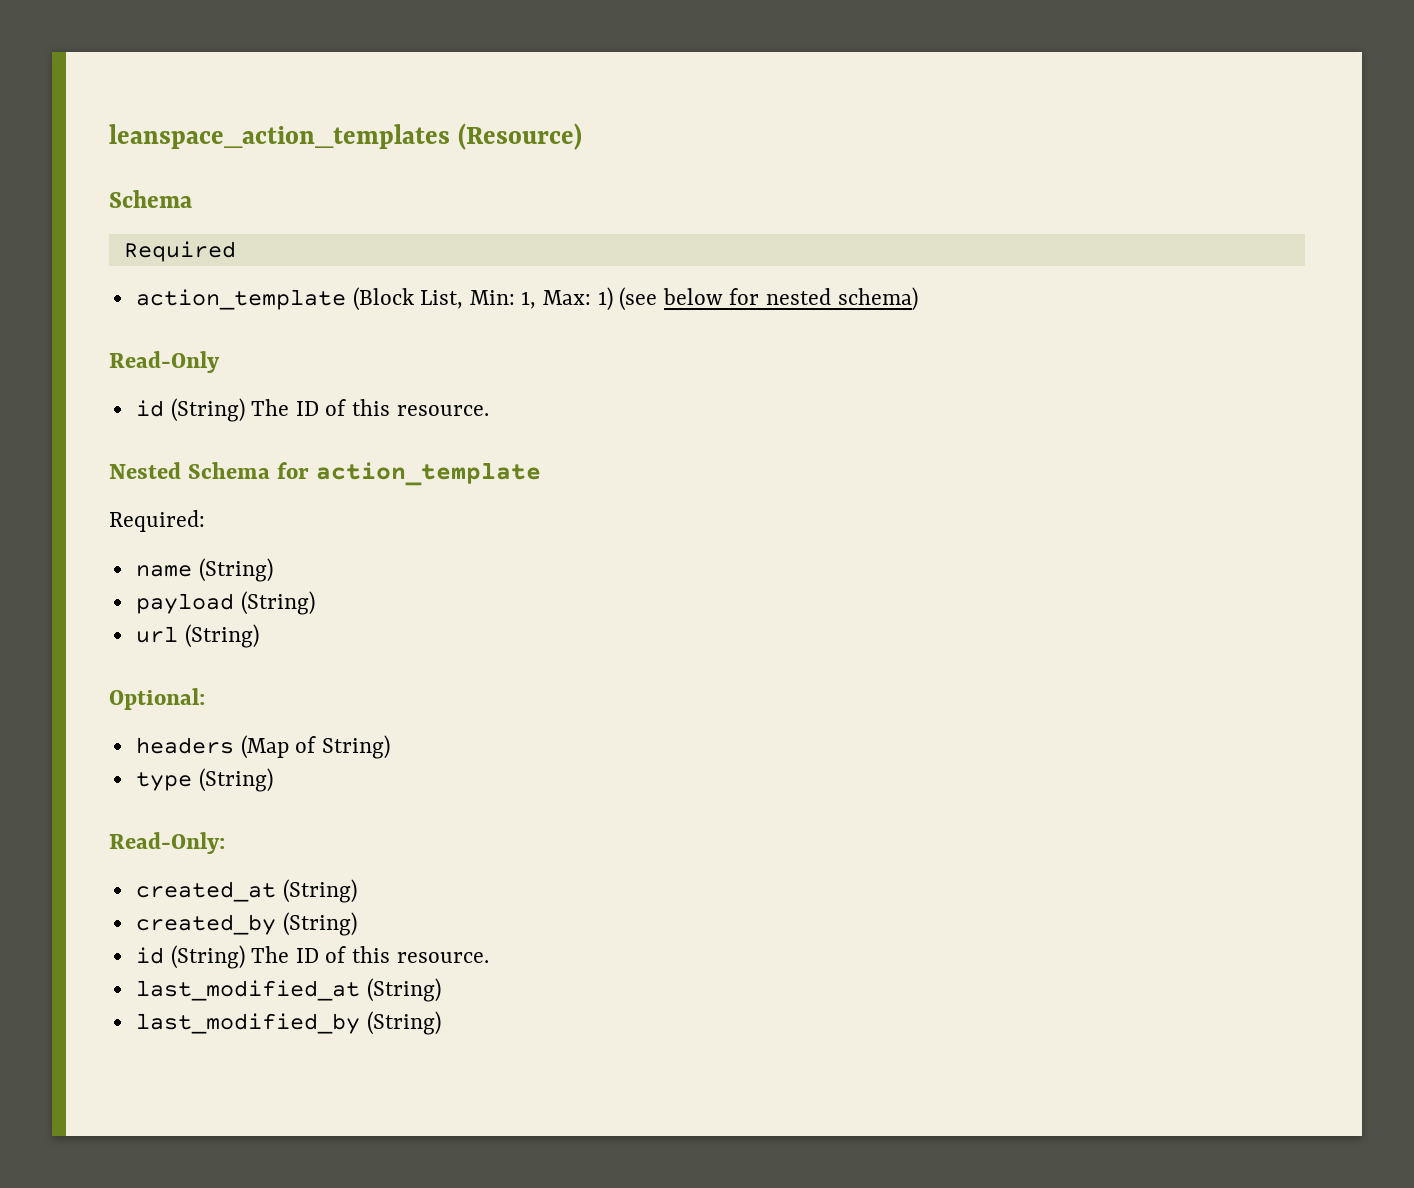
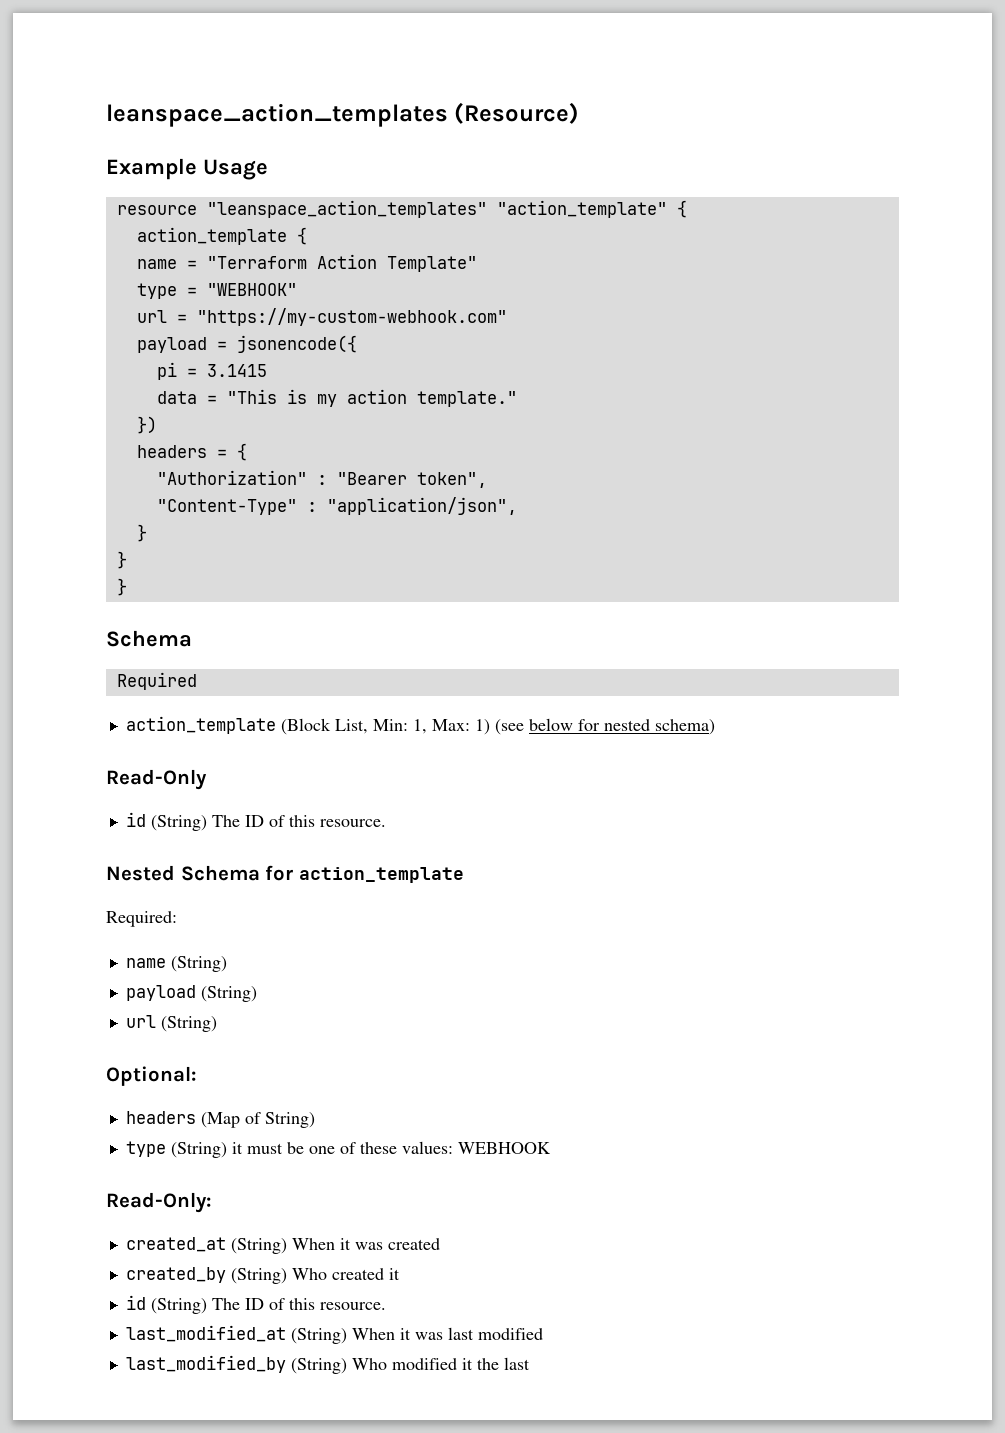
(582, 136) none -> [106,158,268,180] [116,200,687,218] [136,227,307,245] [136,254,477,272] [136,283,297,299] [136,308,507,326] [136,335,357,353] [156,362,267,380] [156,389,517,407] [136,416,157,434] [136,443,247,461] [156,470,487,488] [156,497,517,515] [136,524,147,542] [116,551,127,569] [116,578,127,596] // Example Usage // resource "leanspace_action_templates" "action_template" { // action_template { // name = "Terraform Action Template" // type = "WEBHOOK" // url = "https://my-custom-webhook.com" // payload = jsonencode({ // pi = 3.1415 // data = "This is my action template." // }) // headers = { // "Authorization" : "Bearer token", // "Content-Type" : "application/json", // } // } // }
(273, 780) none -> [231,1141,551,1154] it must be one of these values: WEBHOOK
(357, 891) none -> [291,1238,440,1250] When it was created
(357, 924) none -> [291,1268,400,1280] Who created it
[135,1011,441,1035] // last_modified_by (String) -> [351,1327,543,1340] [125,1355,530,1374] When it was last modified // last_modified_by (String) Who modified it the last

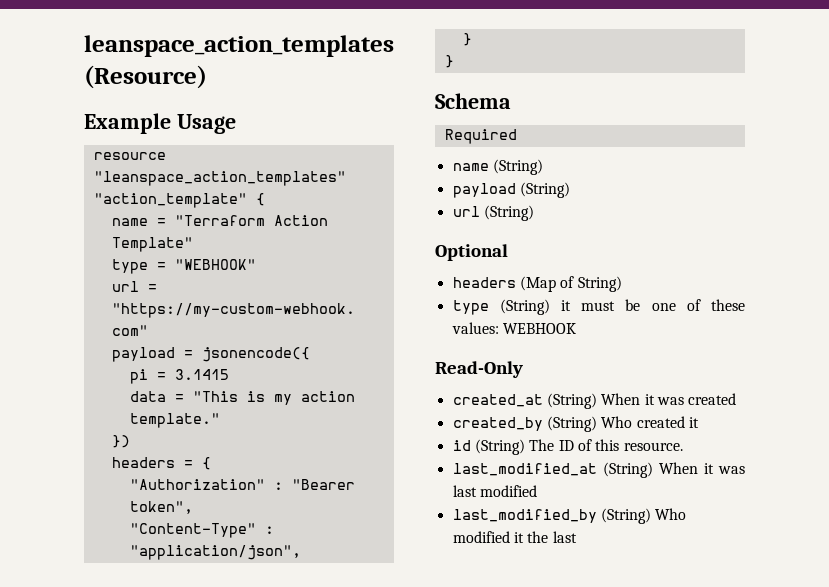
[136,227,307,245] // action_template { -> (265, 199) none
[116,578,127,596] // } -> (454, 61) none
[125,716,715,735] [106,769,207,790] [125,812,386,831] [106,865,464,883] [106,911,177,927] // action_template (Block List, Min: 1, Max: 1) (see below for nested schema) // Read-Only // id (String) The ID of this resource. // Nested Schema for action_template // Required: -> (517, 136) none
[106,1066,197,1086] Optional: -> [435,244,508,261] Optional
[106,1192,212,1213] Read-Only: -> [435,361,523,378] Read-Only

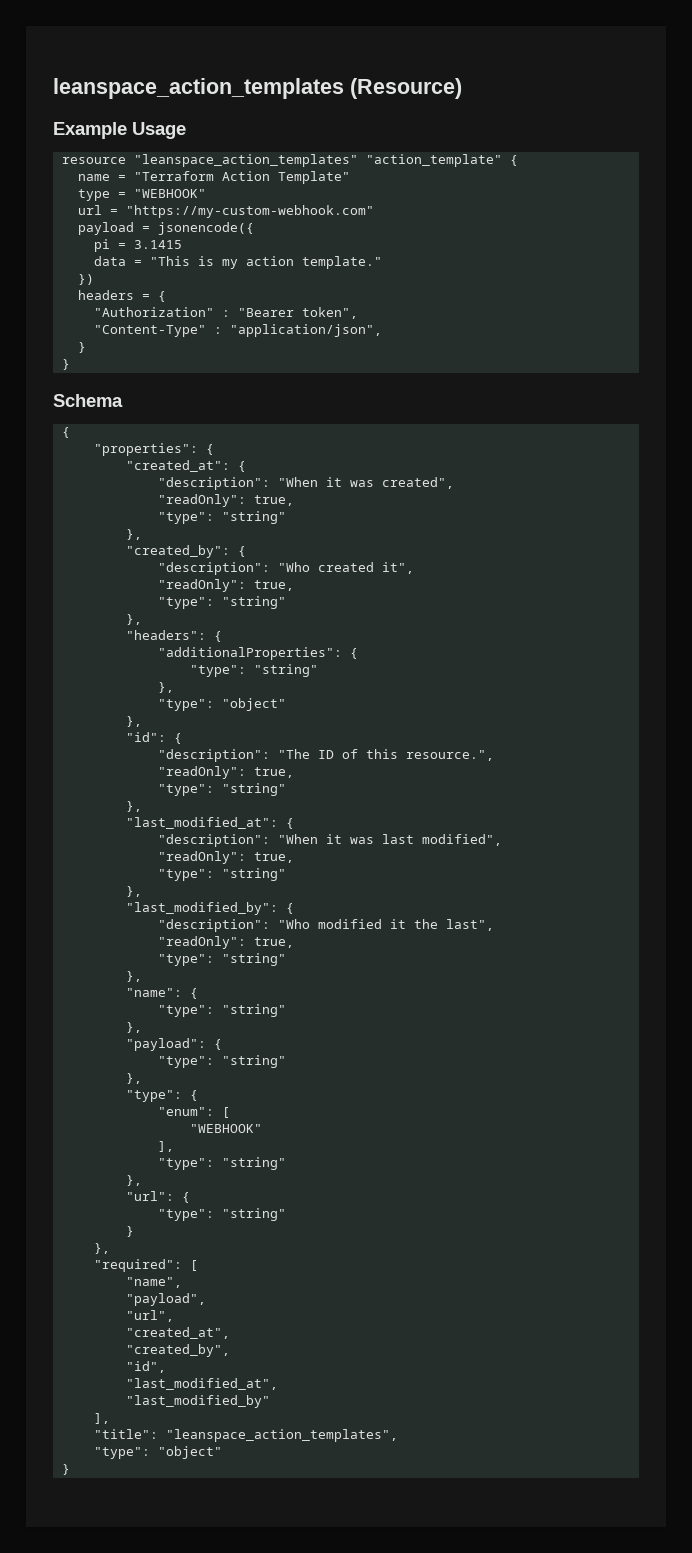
[444,129,517,144] [452,159,543,175] [452,182,570,198] [452,205,534,221] [435,244,508,261] [452,276,622,292] [452,299,745,315] [451,322,576,334] [435,361,523,378] [452,393,737,409] [452,416,699,432] [452,439,683,455] [452,462,745,478] [452,485,537,497] [452,508,687,524] [452,531,577,543] Required // name (String) // payload (String) // url (String) // Optional // headers (Map of String) // type (String) it must be one of these values: WEBHOOK // Read-Only // created_at (String) When it was created // created_by (String) Who created it // id (String) The ID of this resource. // last_modified_at (String) When it was last modified // last_modified_by (String) Who modified it the last -> [61,427,70,438] [93,443,214,456] [125,460,246,472] [157,477,454,490] [157,494,294,507] [157,511,286,524] [125,529,142,540] [125,545,246,558] [157,562,414,575] [157,579,294,592] [157,596,286,609] [125,614,142,625] [125,630,222,642] [157,647,358,660] [189,664,318,677] [157,682,174,693] [157,698,286,711] [125,716,142,727] [125,732,182,744] [157,749,494,762] [157,766,294,779] [157,783,286,796] [125,801,142,812] [125,817,294,829] [157,834,502,847] [157,851,294,864] [157,868,286,881] [125,886,142,897] [125,902,294,915] [157,919,494,932] [157,936,294,949] [157,953,286,966] [125,971,142,982] [125,988,198,999] [157,1004,286,1017] [125,1022,142,1033] [125,1038,222,1051] [157,1055,286,1068] [125,1073,142,1084] [125,1090,198,1102] [157,1107,230,1118] [189,1124,262,1133] [157,1141,174,1152] [157,1157,286,1170] [125,1175,142,1186] [125,1191,190,1203] [157,1208,286,1221] [125,1226,134,1237] [93,1243,110,1254] [93,1259,198,1272] [125,1277,182,1288] [125,1293,206,1306] [125,1310,174,1322] [125,1327,230,1339] [125,1344,230,1357] [125,1361,166,1373] [125,1378,278,1390] [125,1395,270,1408] [93,1413,110,1424] [93,1429,398,1442] [93,1446,222,1459] [61,1464,70,1475] { // "properties": { // "created_at": { // "description": "When it was created", // "readOnly": true, // "type": "string" // }, // "created_by": { // "description": "Who created it", // "readOnly": true, // "type": "string" // }, // "headers": { // "additionalProperties": { // "type": "string" // }, // "type": "object" // }, // "id": { // "description": "The ID of this resource.", // "readOnly": true, // "type": "string" // }, // "last_modified_at": { // "description": "When it was last modified", // "readOnly": true, // "type": "string" // }, // "last_modified_by": { // "description": "Who modified it the last", // "readOnly": true, // "type": "string" // }, // "name": { // "type": "string" // }, // "payload": { // "type": "string" // }, // "type": { // "enum": [ // "WEBHOOK" // ], // "type": "string" // }, // "url": { // "type": "string" // } // }, // "required": [ // "name", // "payload", // "url", // "created_at", // "created_by", // "id", // "last_modified_at", // "last_modified_by" // ], // "title": "leanspace_action_templates", // "type": "object" // }

